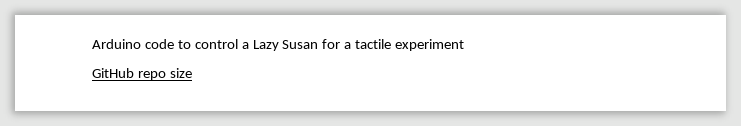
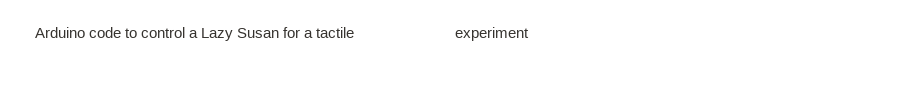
[92,68,192,80] // GitHub repo size -> (529, 34) none

